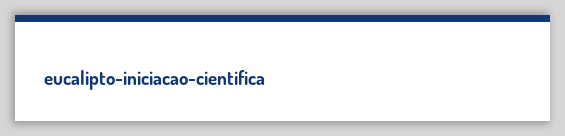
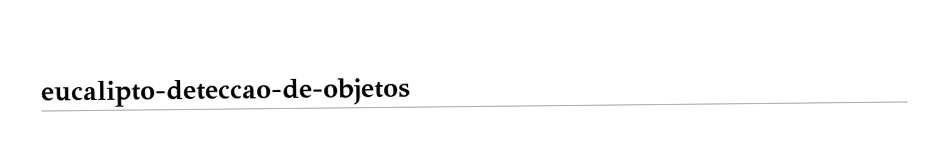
[44,70,265,90] eucalipto-iniciacao-cientifica -> [41,77,411,108] eucalipto-deteccao-de-objetos

